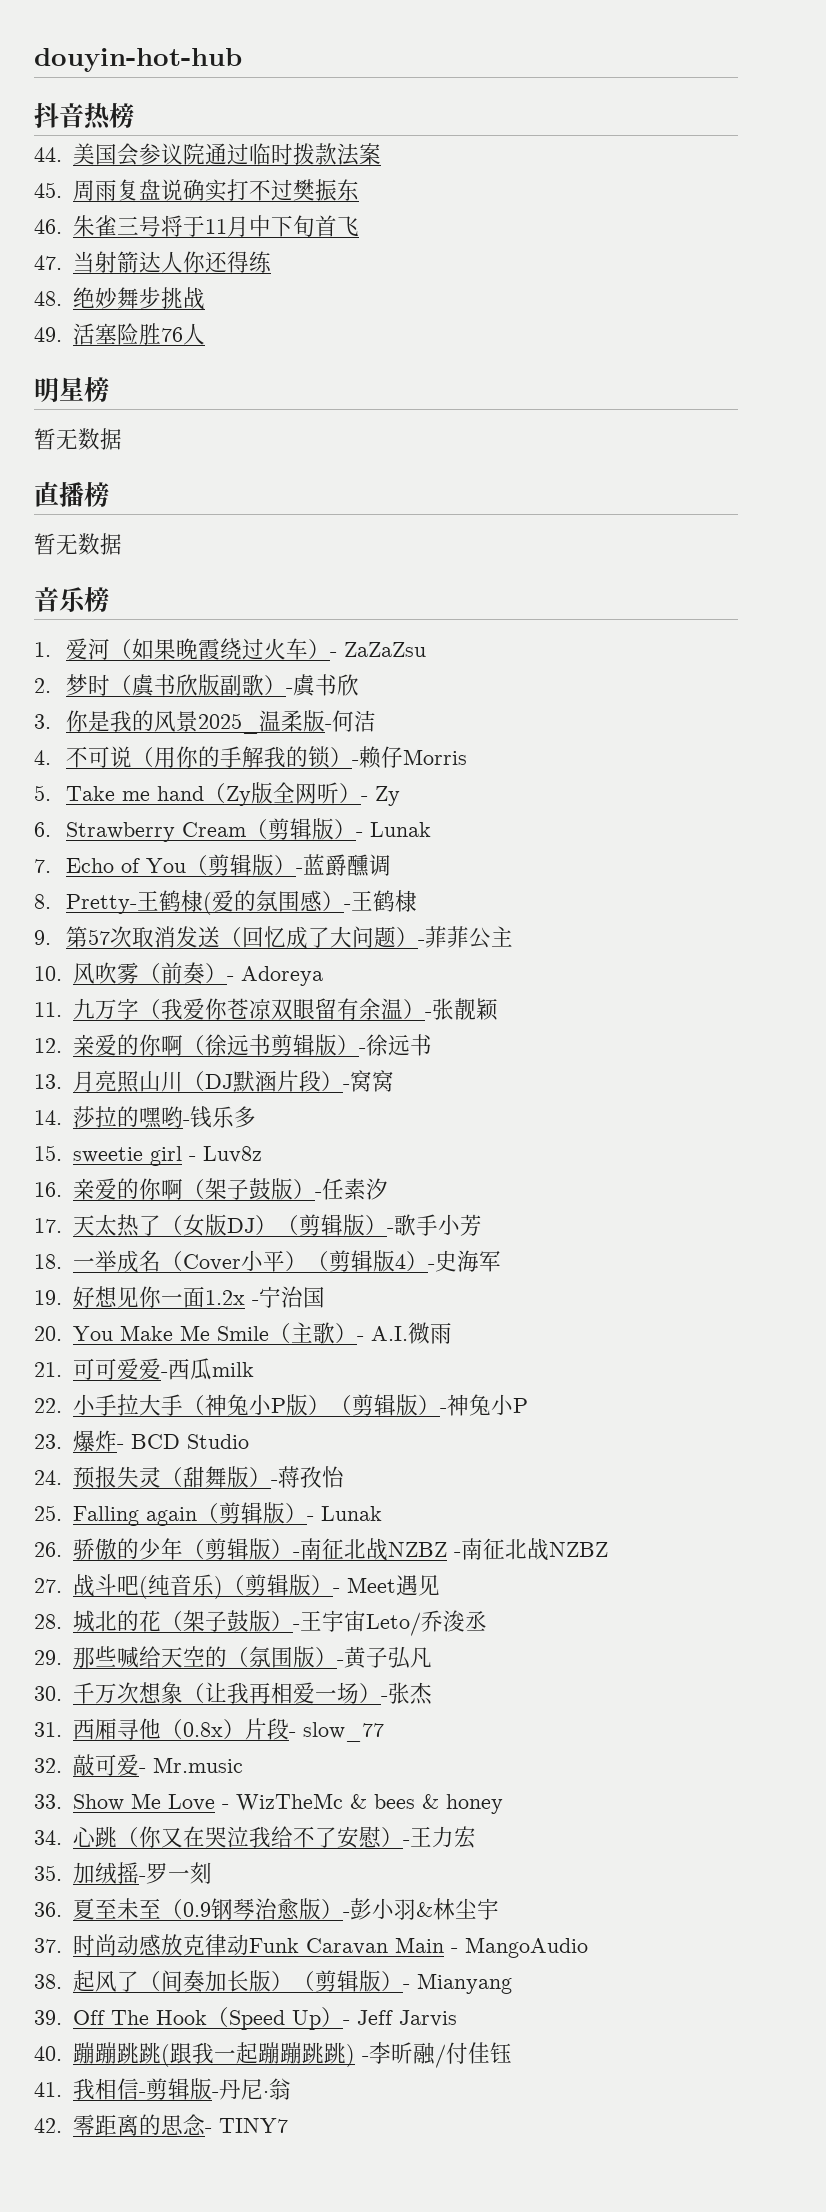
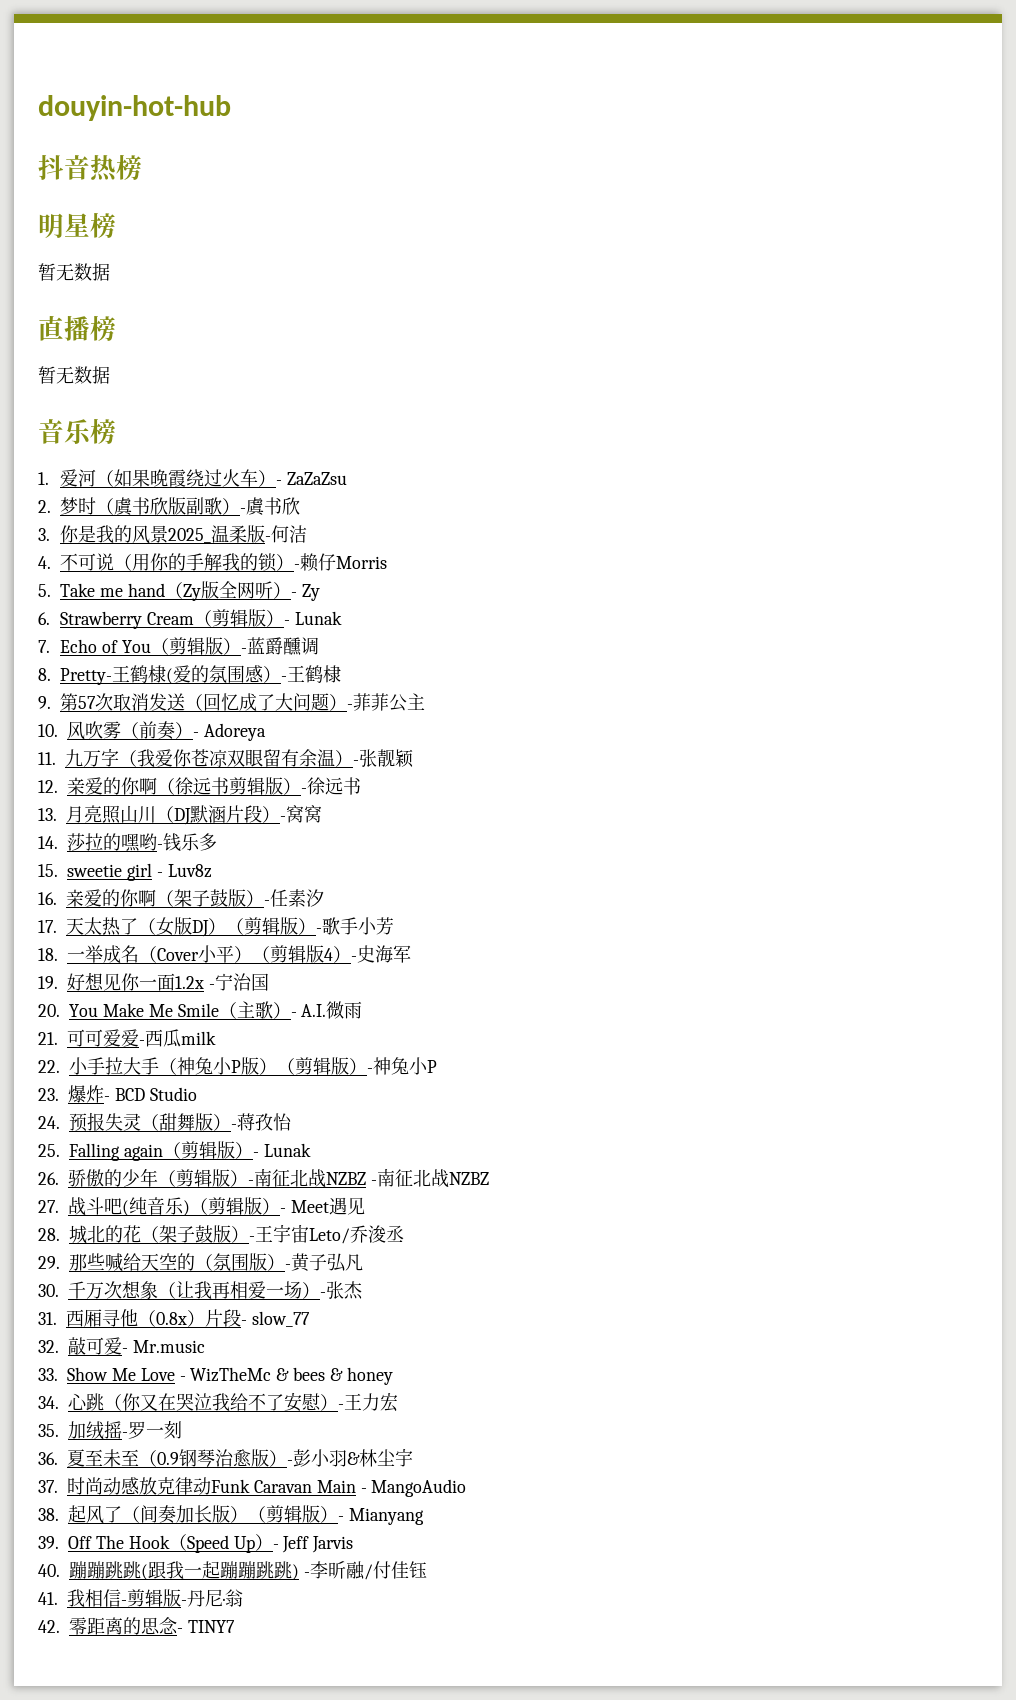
[34,143,381,166] [34,179,359,202] [34,215,359,237] [34,251,272,273] [34,287,205,310] [34,323,205,345] // 44.美国会参议院通过临时拨款法案 // 45.周雨复盘说确实打不过樊振东 // 46.朱雀三号将于11月中下旬首飞 // 47.当射箭达人你还得练 // 48.绝妙舞步挑战 // 49.活塞险胜76人 -> (142, 167) none

